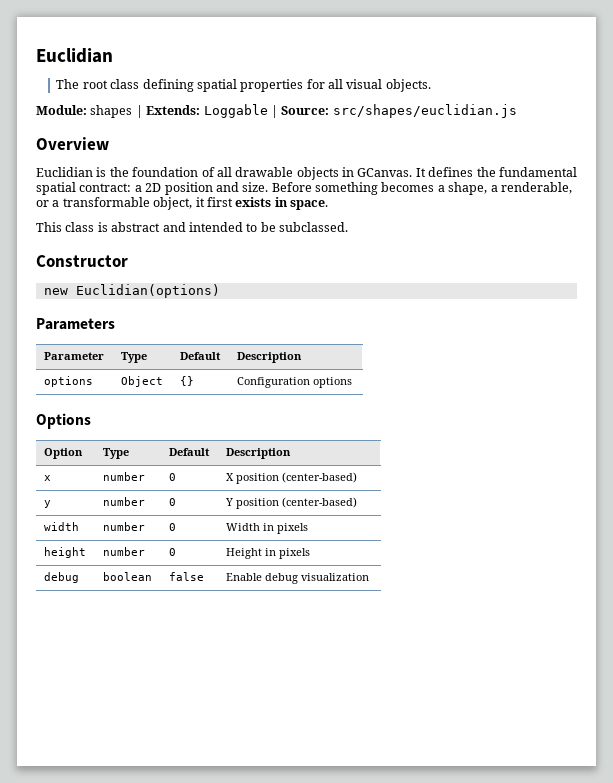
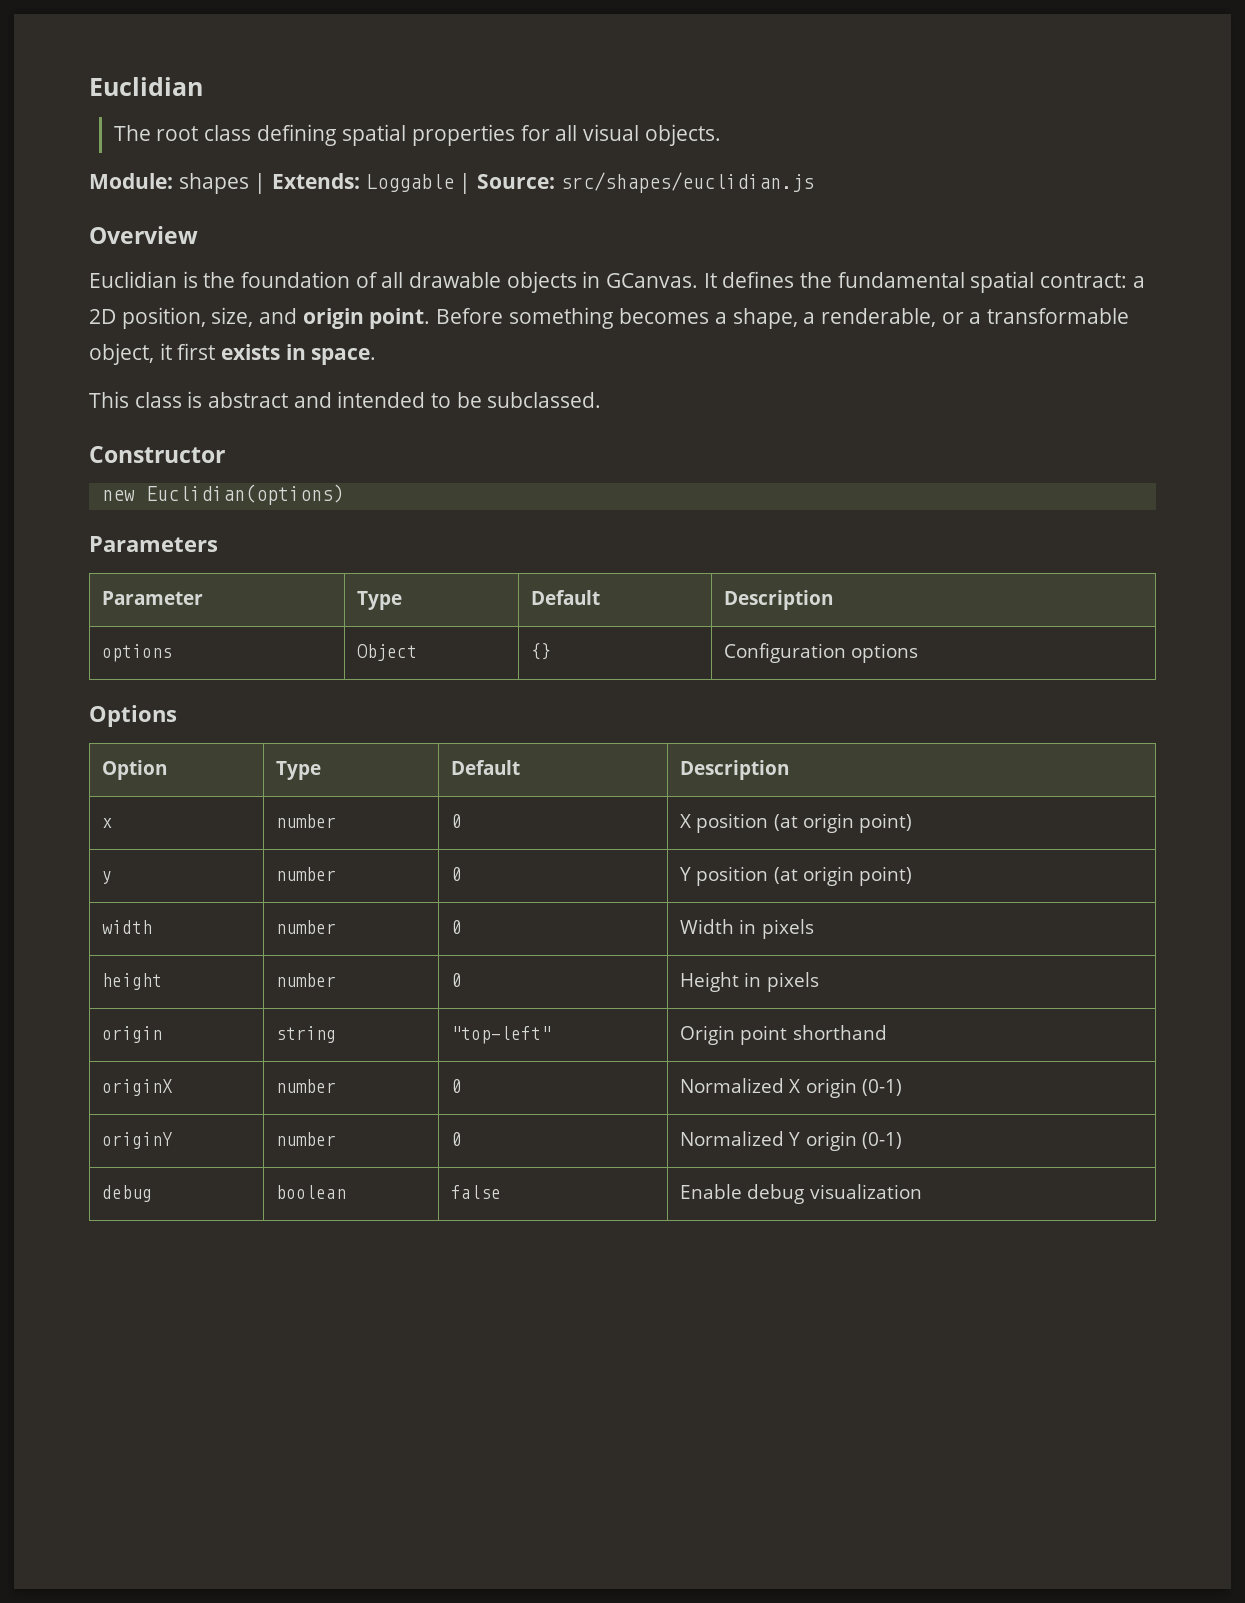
[164,182,269,195] position and size. -> [121,307,431,329] position, size, and origin point.
[282,472,358,483] (center-based) -> [773,813,912,833] (at origin point)
[282,497,358,508] (center-based) -> [773,866,912,886] (at origin point)
(311, 553) none -> [102,1026,163,1043] [276,1026,337,1043] [451,1026,552,1044] [680,1025,887,1045] [102,1079,174,1096] [276,1079,337,1093] [451,1079,462,1093] [680,1078,902,1098] [102,1132,173,1149] [276,1132,337,1146] [451,1132,462,1146] [680,1131,902,1151] // origin | string | "top-left" | Origin point shorthand // originX | number | 0 | Normalized X origin (0-1) // originY | number | 0 | Normalized Y origin (0-1)

